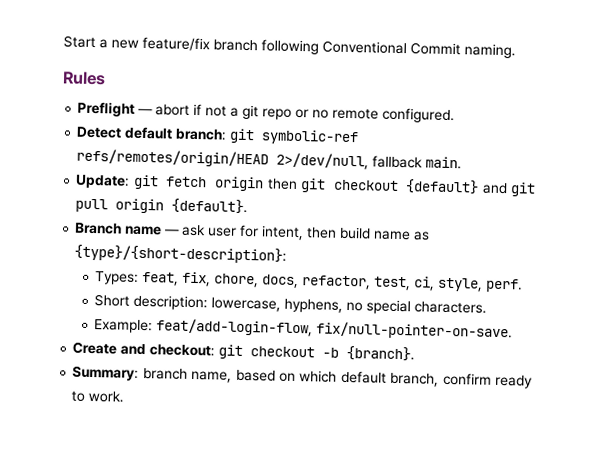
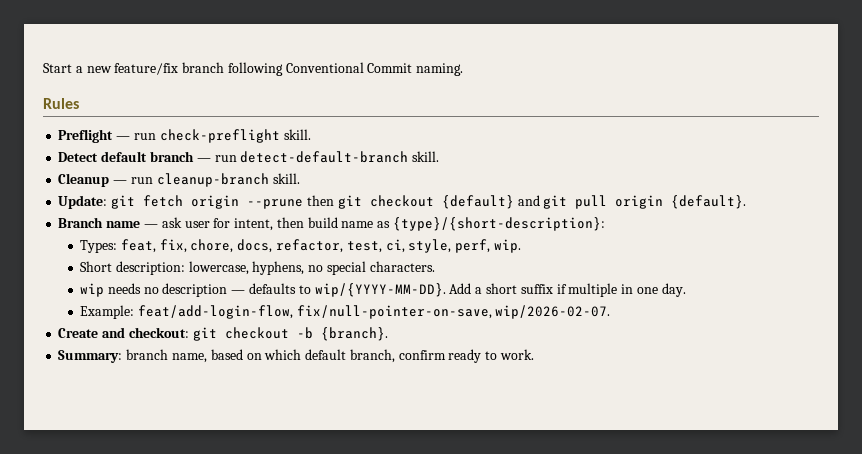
[155,103,456,124] [76,126,360,146] [76,148,463,170] abort if not a git repo or no remote configured. // Detect default branch: git symbolic-ref refs/remotes/origin/HEAD 2>/dev/null, fallback main. -> [133,129,311,143] [58,151,440,163] [58,173,300,187] run check-preflight skill. // Detect default branch — run detect-default-branch skill. // Cleanup — run cleanup-branch skill.
(265, 184) none -> [247,199,304,209] --prune
[485,278,524,293] perf. -> [455,239,521,253] perf, wip.
(488, 307) none -> [80,283,686,297] // wip needs no description — defaults to wip/{YYYY-MM-DD}. Add a short suffix if multiple in one day.
[316,321,514,341] fix/null-pointer-on-save. -> [296,305,611,319] fix/null-pointer-on-save, wip/2026-02-07.

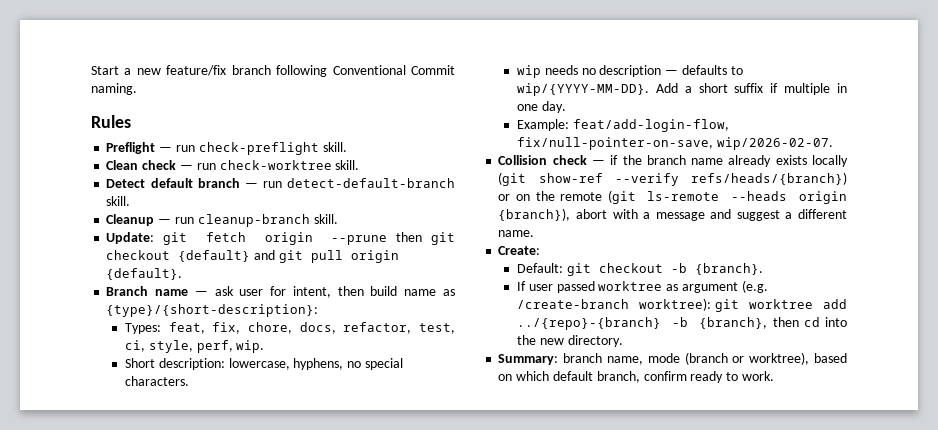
(311, 134) none -> [106,160,360,170] // Clean check — run check-worktree skill.
[58,327,388,341] Create and checkout: git checkout -b {branch}. -> [498,155,848,167] [498,172,847,186] [498,190,847,204] [498,208,847,221] [498,230,535,237] [498,246,541,255] [517,263,763,276] [517,280,768,293] [517,298,847,312] [517,317,847,330] [517,335,623,347] Collision check — if the branch name already exists locally (git show-ref --verify refs/heads/{branch}) or on the remote (git ls-remote --heads origin {branch}), abort with a message and suggest a different name. // Create: // Default: git checkout -b {branch}. // If user passed worktree as argument (e.g. /create-branch worktree): git worktree add ../{repo}-{branch} -b {branch}, then cd into the new directory.
(207, 358) none -> [647,352,810,365] mode (branch or worktree),

